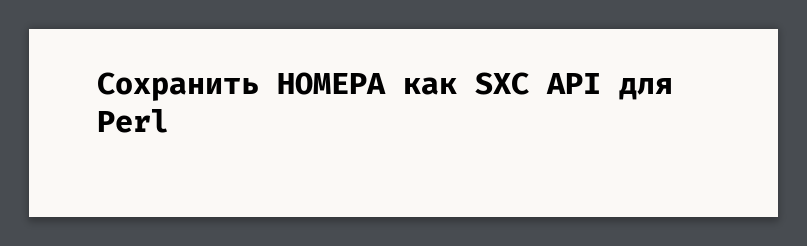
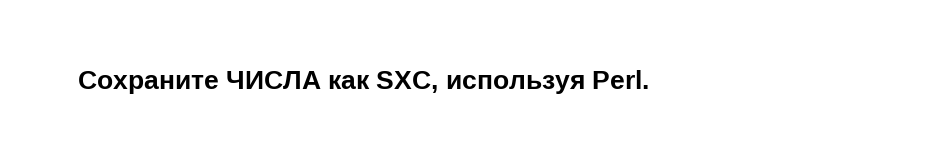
[97,72,673,101] [97,109,169,133] Сохранить НОМЕРА как SXC API для Perl -> [78,70,649,94] Сохраните ЧИСЛА как SXC, используя Perl.

